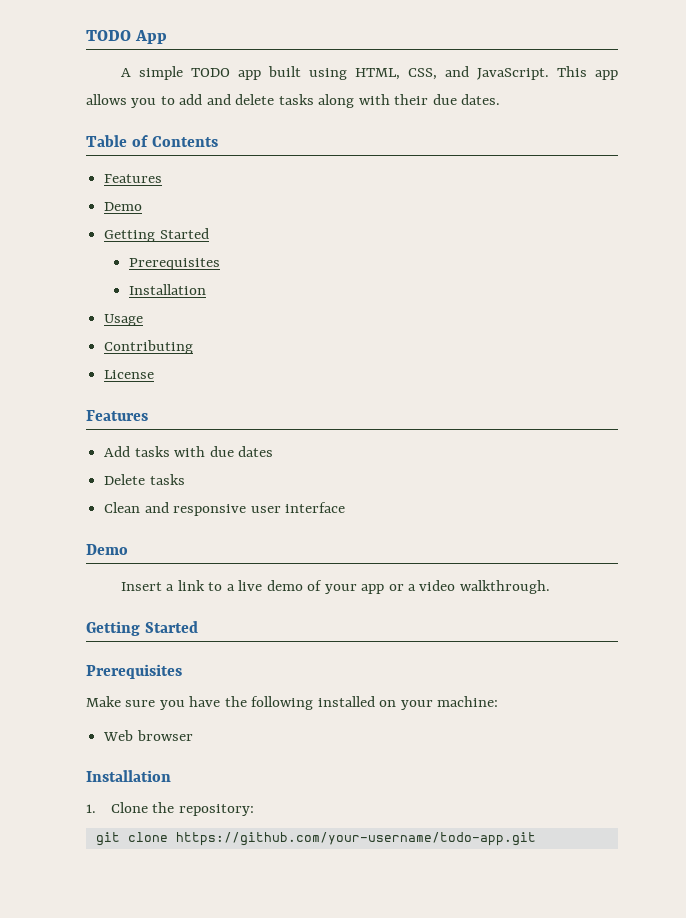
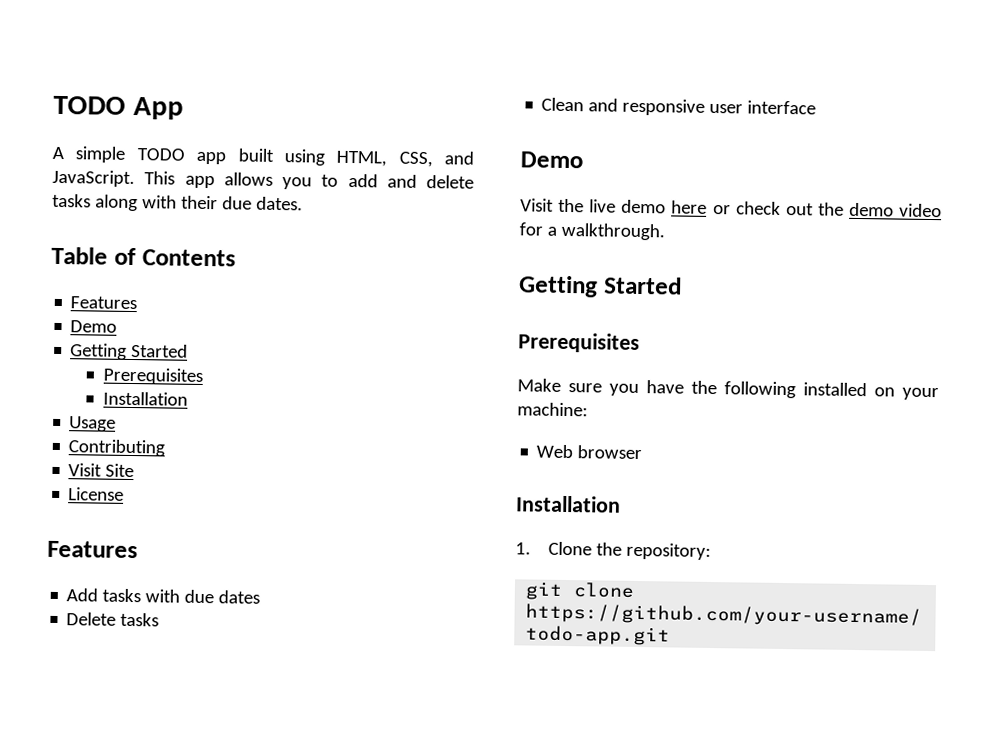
(194, 347) none -> [68,463,135,478] // Visit Site
[120,580,456,594] Insert a link to a live demo of your app or a video -> [520,198,943,218] [519,222,557,236] Visit the live demo here or check out the demo video for a

